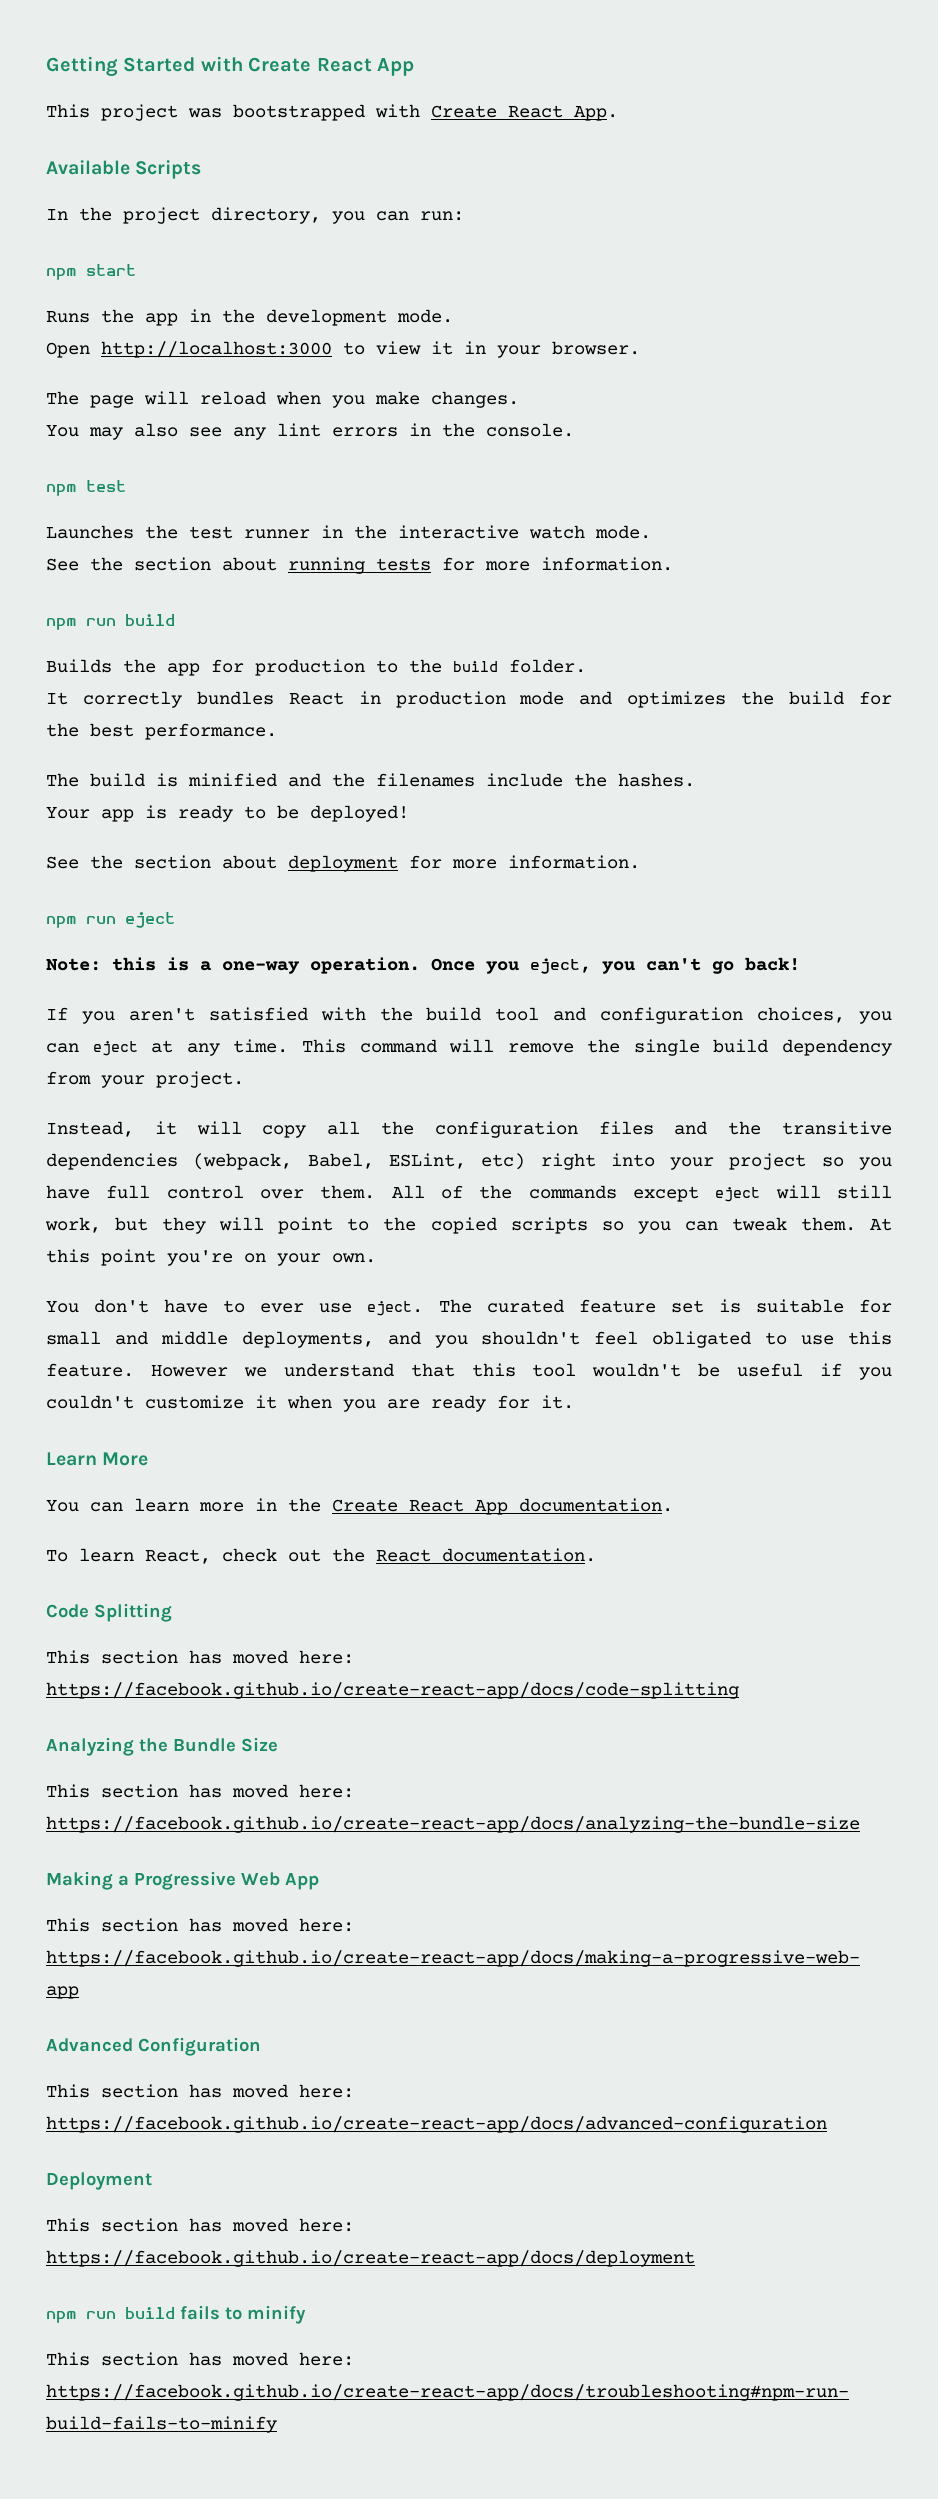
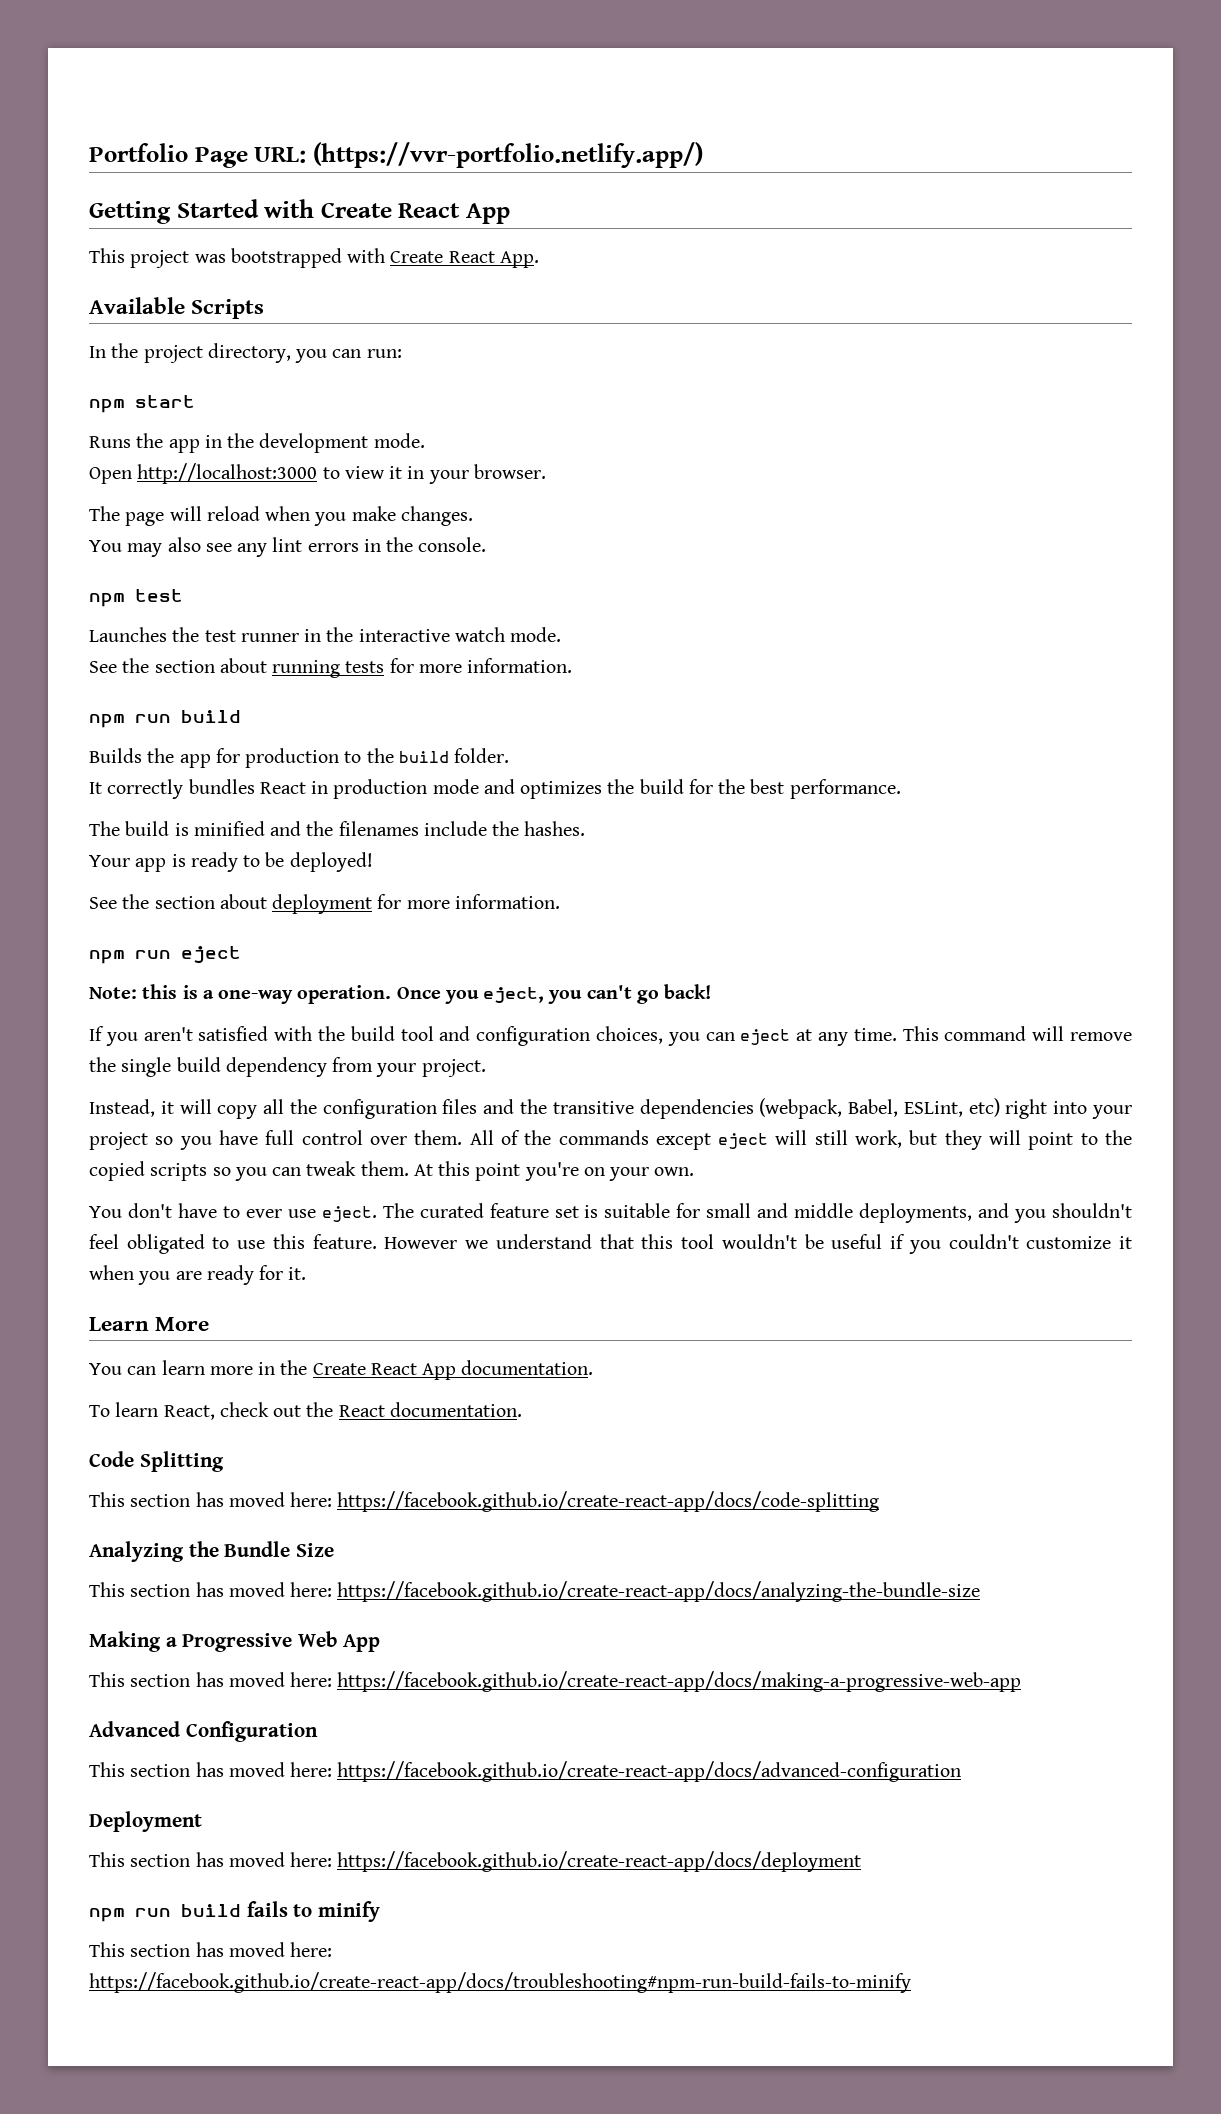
(46, 66) none -> [89,142,703,168] Portfolio Page URL: (https://vvr-portfolio.netlify.app/) //

